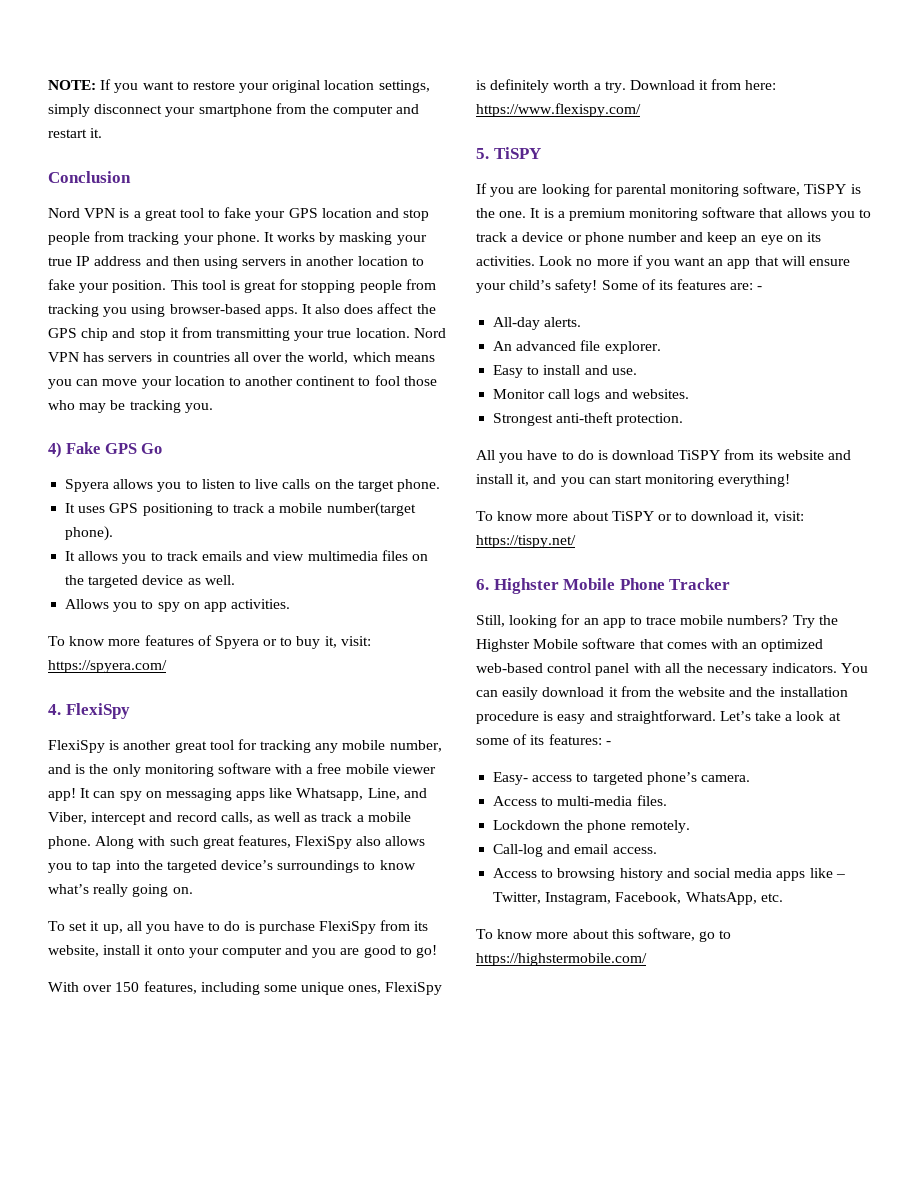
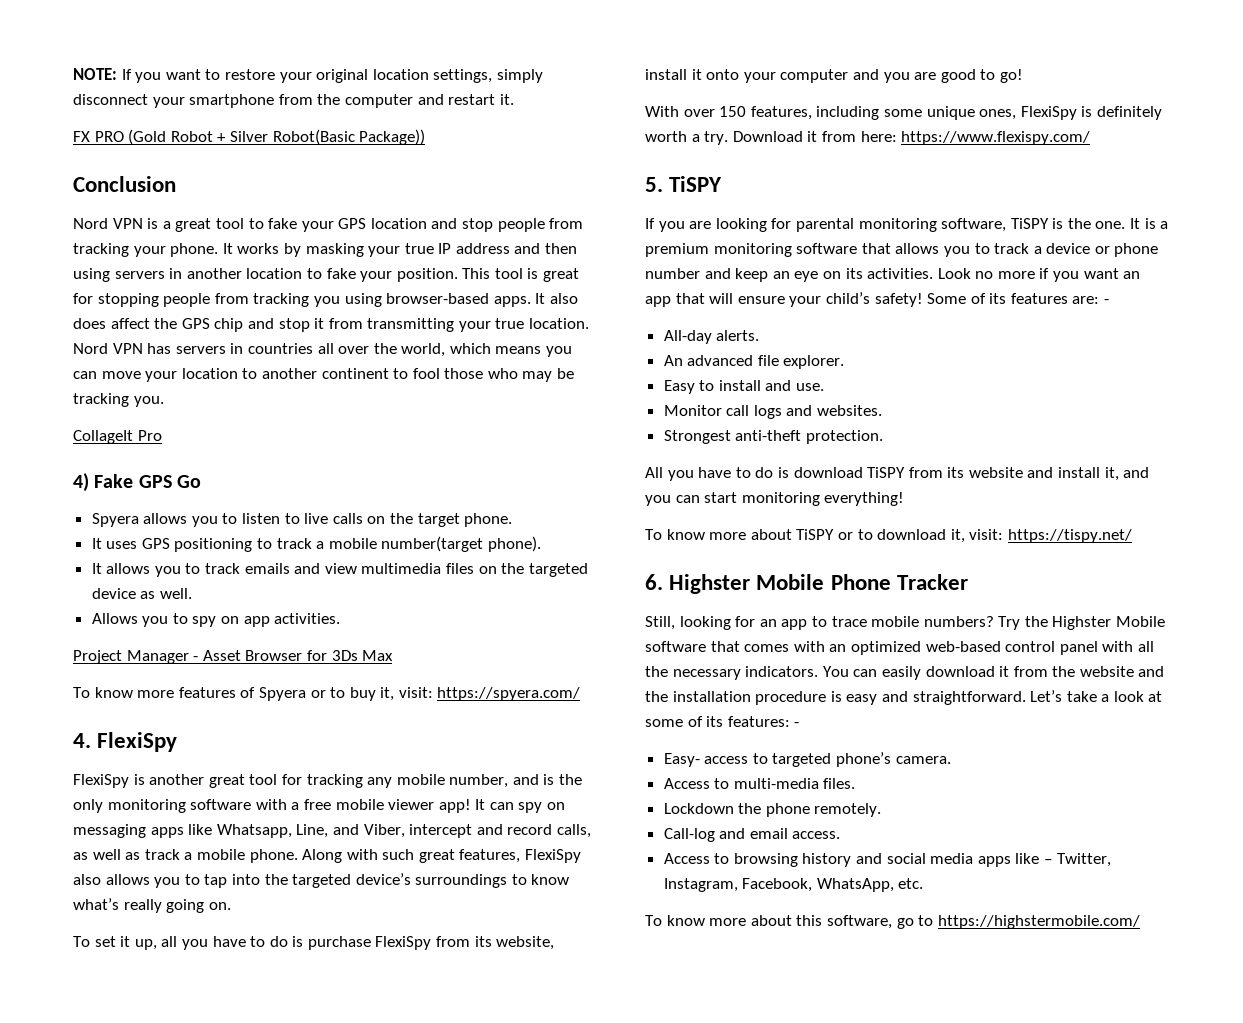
(103, 133) none -> [73,129,426,145] // FX PRO (Gold Robot + Silver Robot(Basic Package))
(213, 408) none -> [73,430,162,444] // CollageIt Pro
(291, 604) none -> [73,650,394,664] // Project Manager - Asset Browser for 3Ds Max

